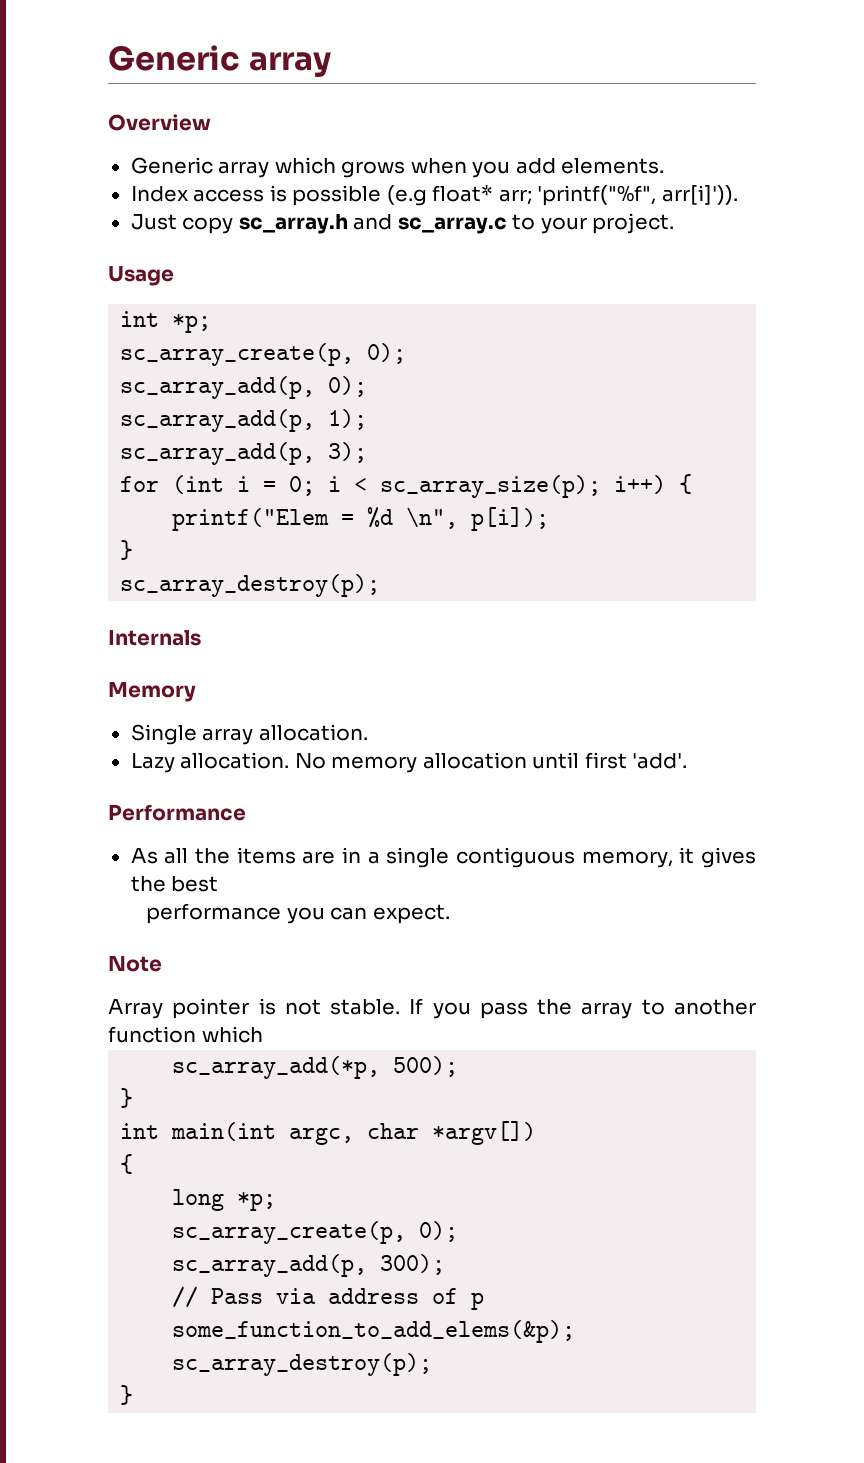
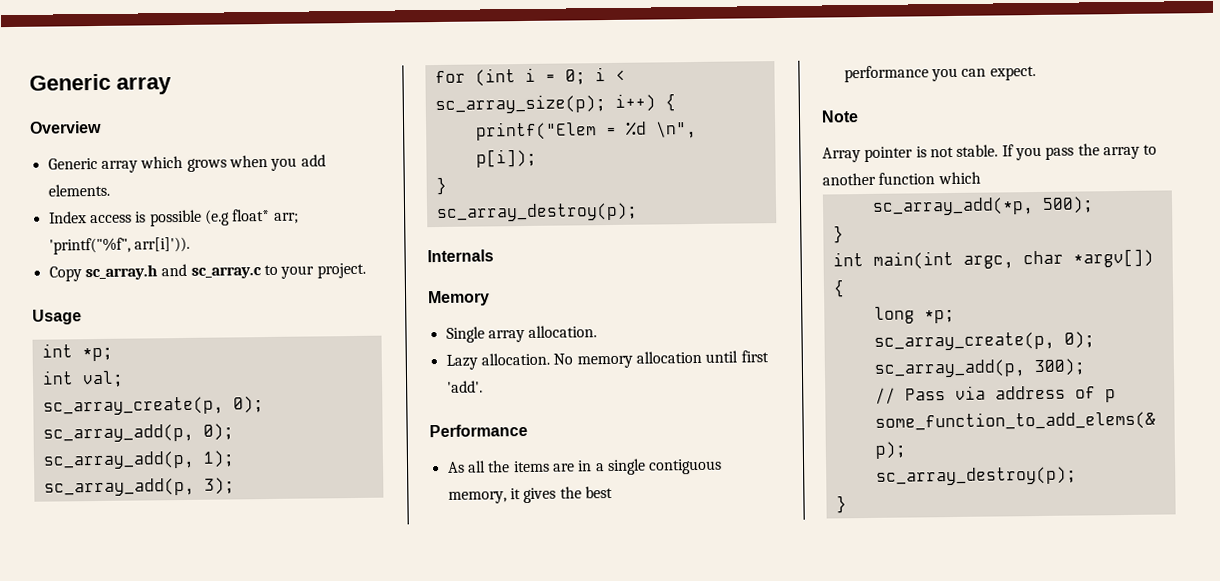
[130,214,234,234] Just copy -> [48,266,82,282] Copy
(212, 323) none -> [41,370,124,388] // int val;

